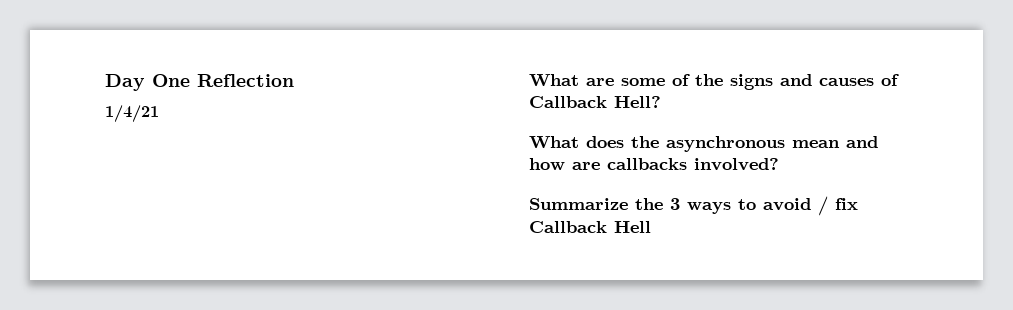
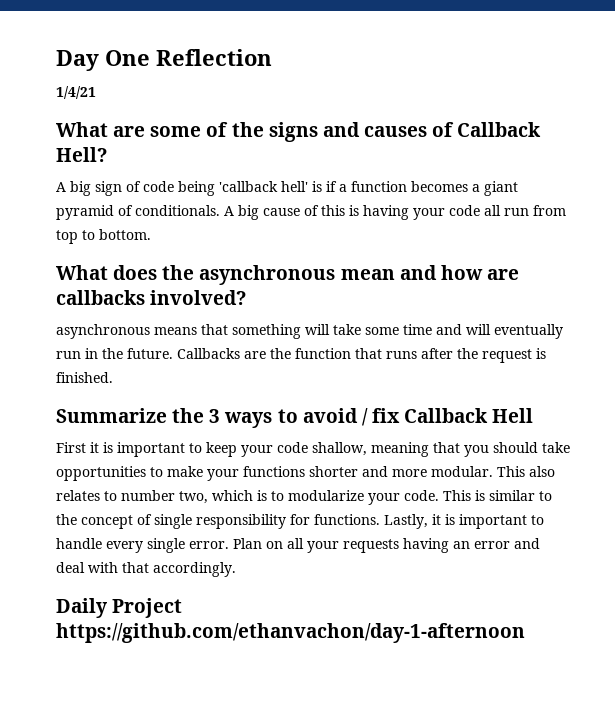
(661, 102) none -> [56,181,518,196] [56,205,566,220] [56,229,151,244] // A big sign of code being 'callback hell' is if a function becomes a giant pyramid of conditionals. A big cause of this is having your code all run from top to bottom.
(779, 164) none -> [56,324,563,339] [56,348,546,363] [56,372,113,383] // asynchronous means that something will take some time and will eventually run in the future. Callbacks are the function that runs after the request is finished.
(651, 227) none -> [56,442,570,457] [56,466,555,481] [56,490,552,505] [56,514,544,529] [56,538,540,553] [56,562,236,577] [56,598,183,618] [56,623,525,643] // First it is important to keep your code shallow, meaning that you should take opportunities to make your functions shorter and more modular. This also relates to number two, which is to modularize your code. This is similar to the concept of single responsibility for functions. Lastly, it is important to handle every single error. Plan on all your requests having an error and deal with that accordingly. // Daily Project https://github.com/ethanvachon/day-1-afternoon

